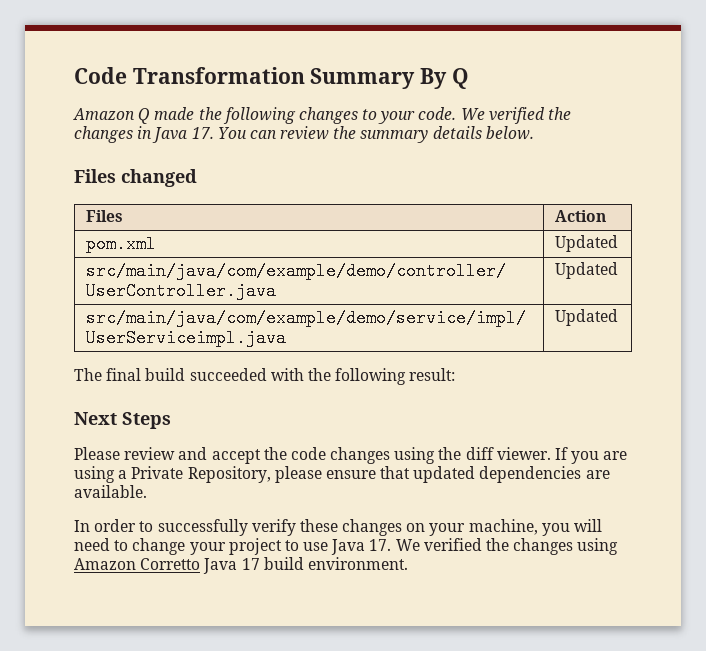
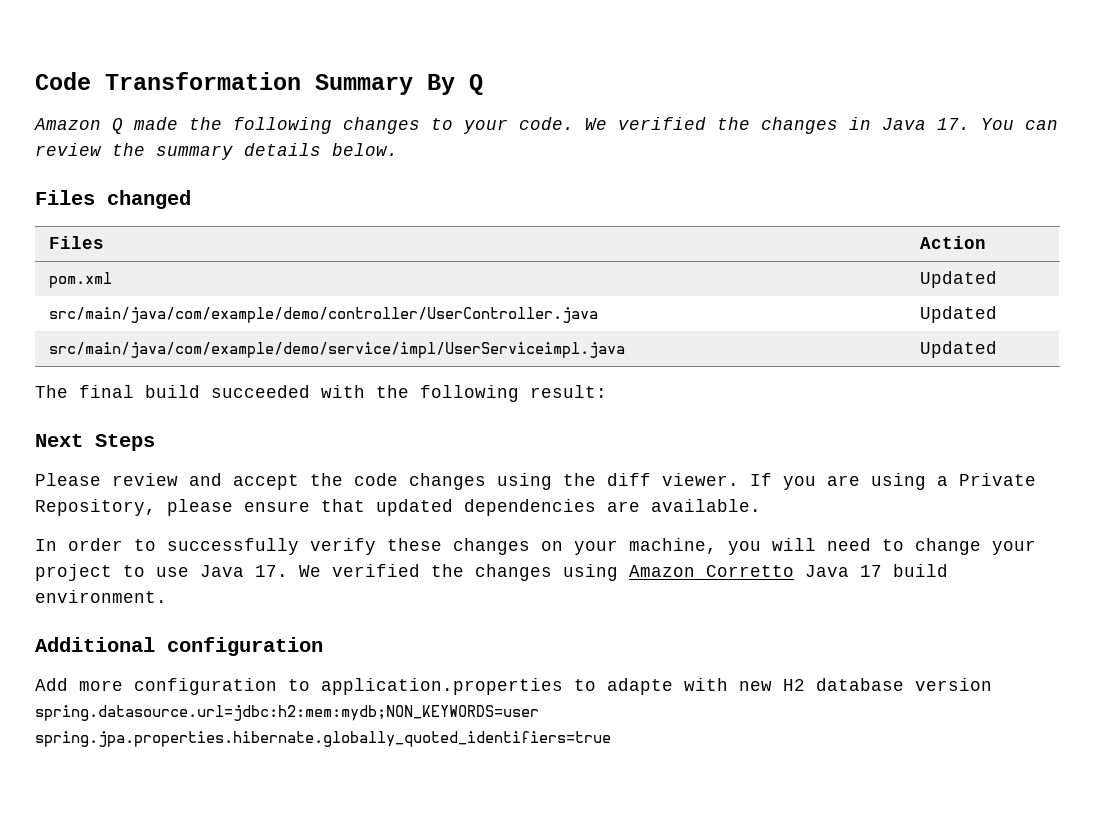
(408, 563) none -> [35,637,323,656] [35,678,992,695] [35,705,539,721] [35,731,611,747] // Additional configuration // Add more configuration to application.properties to adapte with new H2 database version spring.datasource.url=jdbc:h2:mem:mydb;NON_KEYWORDS=user spring.jpa.properties.hibernate.globally_quoted_identifiers=true

